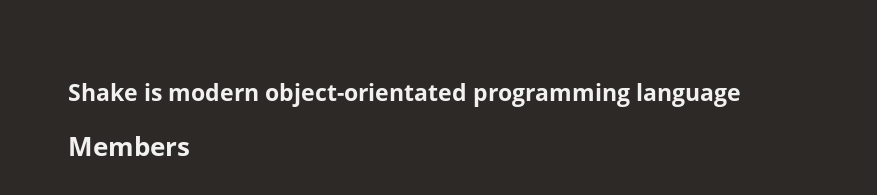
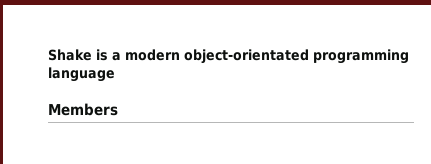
(163, 92) none -> [112,52,121,61] a

